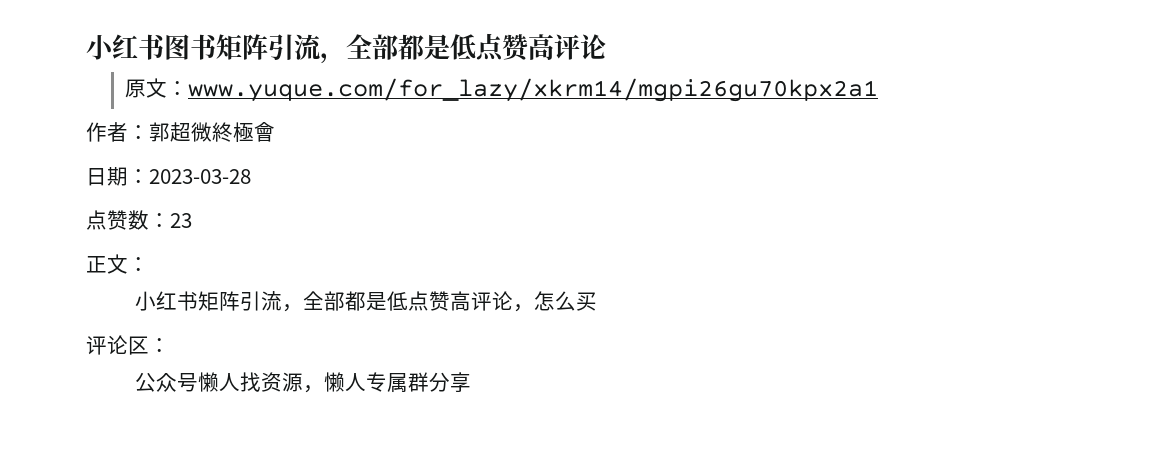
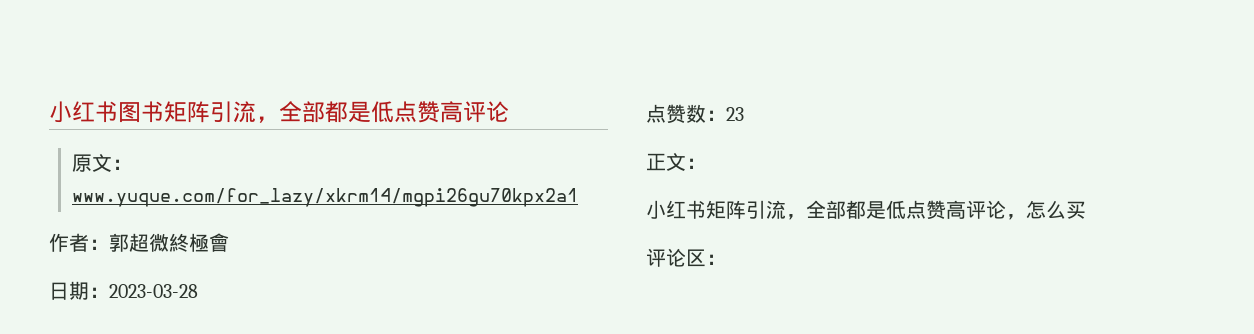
[135,372,472,393] // 公众号懒人找资源，懒人专属群分享 -> (726, 259) none

